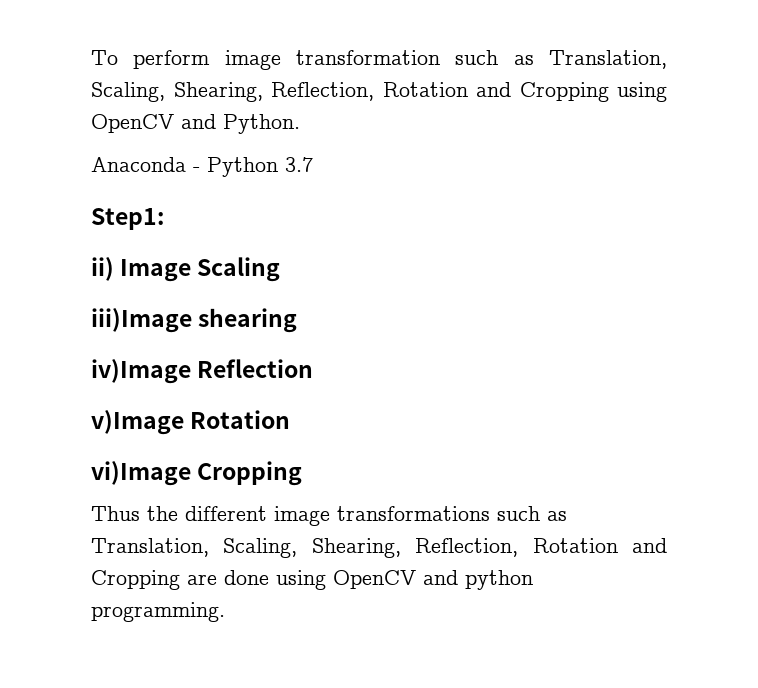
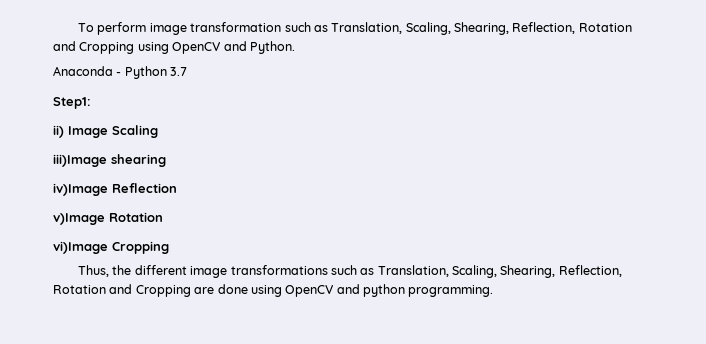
[91,506,140,521] Thus -> [77,265,109,277] Thus,

